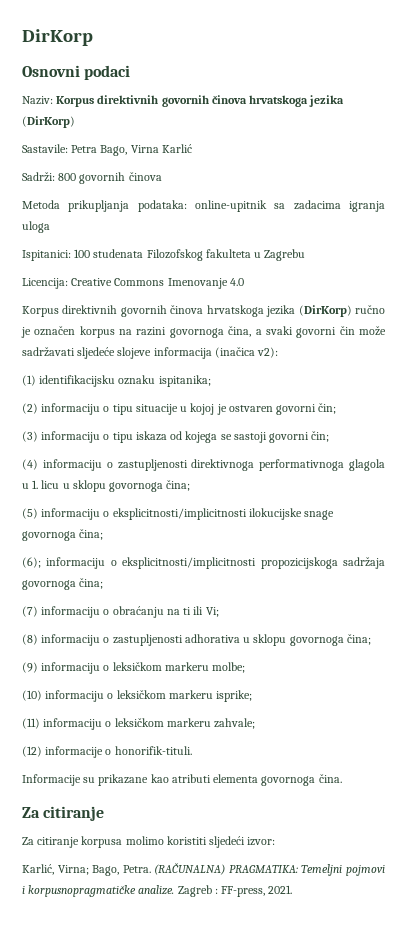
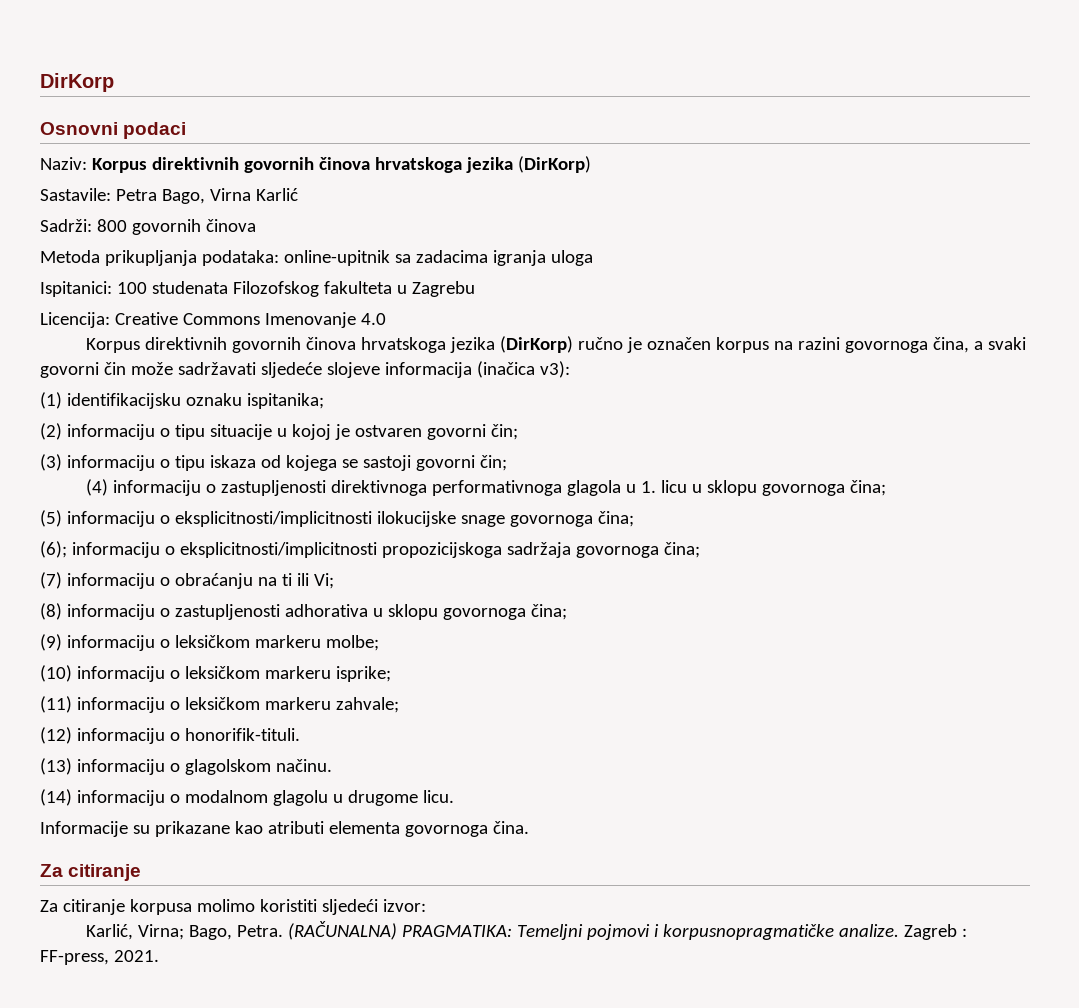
[257,347,279,358] v2): -> [539,361,570,378] v3):
[45,746,104,758] informacije -> [76,728,165,744] informaciju
(192, 750) none -> [40,758,332,775] [40,789,454,806] // (13) informaciju o glagolskom načinu. // (14) informaciju o modalnom glagolu u drugome licu.

